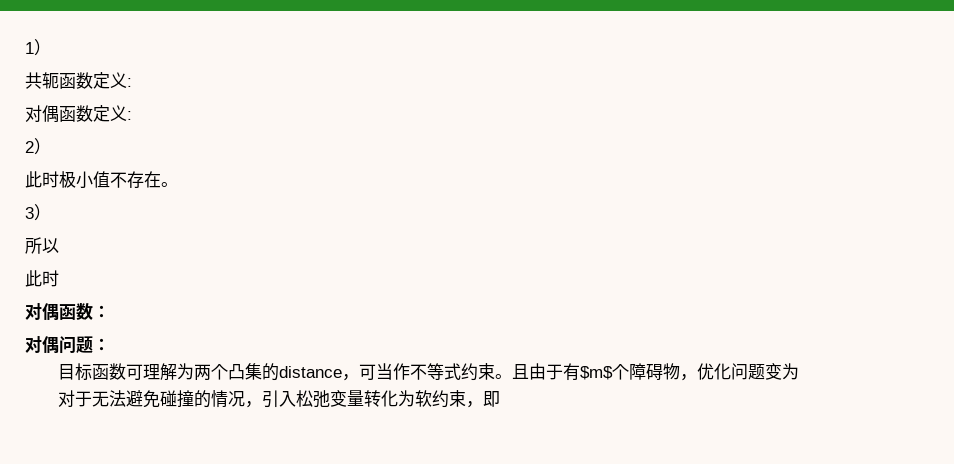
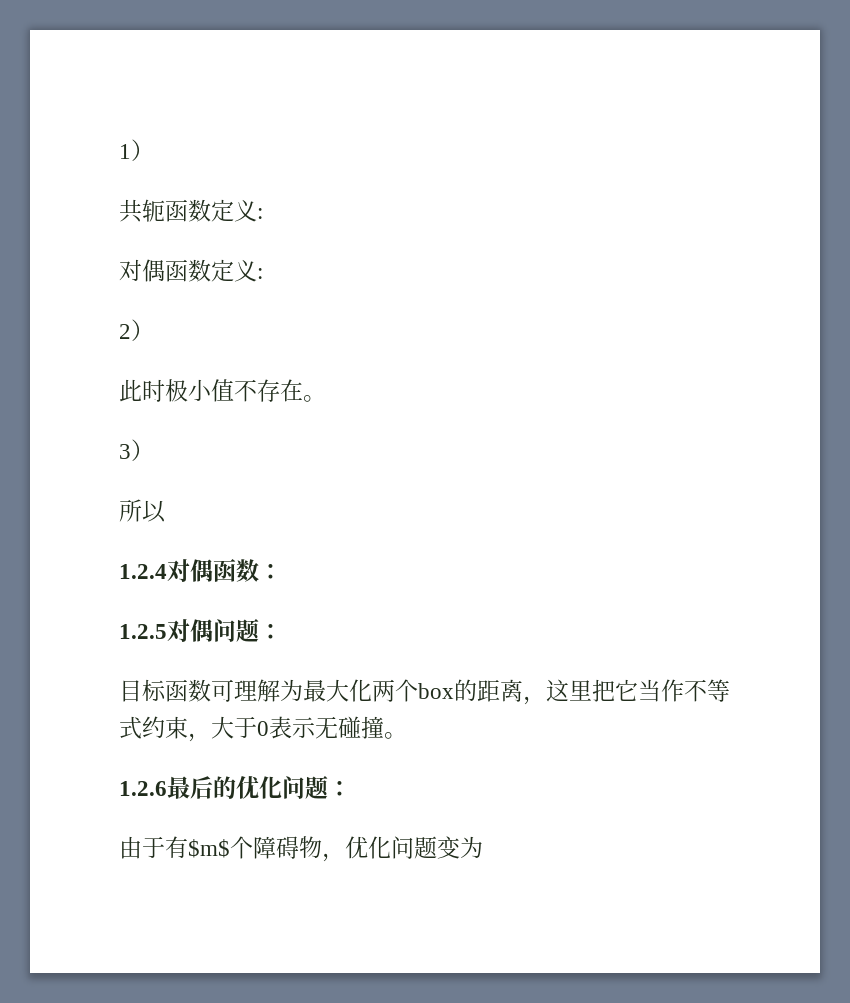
[25,270,59,287] 此时 // -> [119,564,167,579] 1.2.4
(110, 311) none -> [119,624,167,639] 1.2.5
[193,363,529,381] 两个凸集的distance，可当作不等式约束。且 -> [303,679,730,705] [119,716,407,742] [119,775,351,799] 最大化两个box的距离，这里把它当作不等式约束，大于0表示无碰撞。 // 1.2.6最后的优化问题： //
[57,390,500,408] // 对于无法避免碰撞的情况，引入松弛变量转化为软约束，即 -> (483, 847) none

